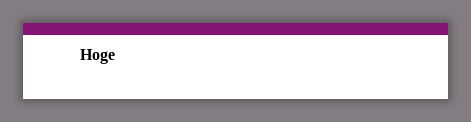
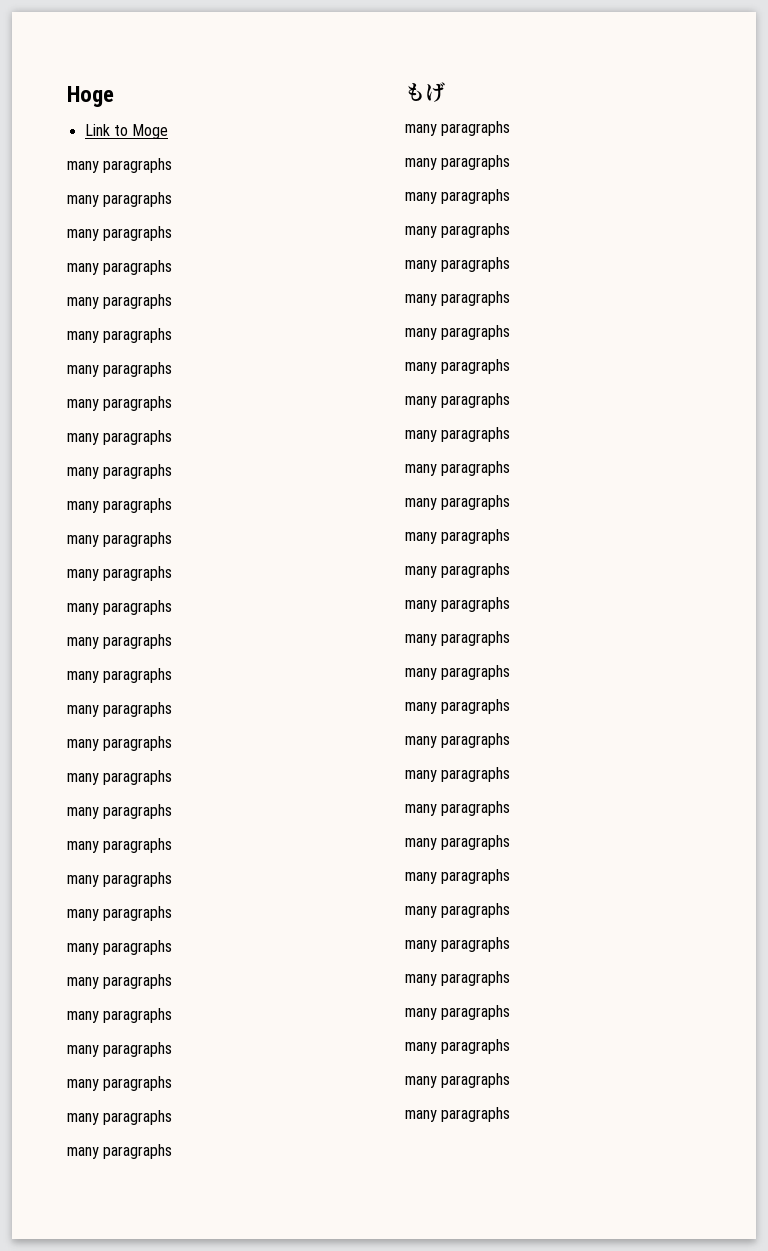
(115, 56) none -> [84,124,169,139] [67,158,173,173] [67,192,173,207] [67,226,173,241] [67,260,173,275] [67,294,173,309] [67,328,173,343] [67,362,173,377] [67,396,173,411] [67,430,173,445] [67,464,173,479] [67,498,173,513] [67,532,173,547] [67,566,173,581] [67,600,173,615] [67,634,173,649] [67,668,173,683] [67,702,173,717] [67,736,173,751] [67,770,173,785] [67,804,173,819] [67,838,173,853] [67,872,173,887] [67,906,173,921] [67,940,173,955] [67,974,173,989] [67,1008,173,1023] [67,1042,173,1057] [67,1076,173,1091] [67,1110,173,1125] [67,1144,173,1159] [405,82,445,102] [405,121,511,136] [405,155,511,170] [405,189,511,204] [405,223,511,238] [405,257,511,272] [405,291,511,306] [405,325,511,340] [405,359,511,374] [405,393,511,408] [405,427,511,442] [405,461,511,476] [405,495,511,510] [405,529,511,544] [405,563,511,578] [405,597,511,612] [405,631,511,646] [405,665,511,680] [405,699,511,714] [405,733,511,748] [405,767,511,782] [405,801,511,816] [405,835,511,850] [405,869,511,884] [405,903,511,918] [405,937,511,952] [405,971,511,986] [405,1005,511,1020] [405,1039,511,1054] [405,1073,511,1088] [405,1107,511,1122] // Link to Moge // many paragraphs // many paragraphs // many paragraphs // many paragraphs // many paragraphs // many paragraphs // many paragraphs // many paragraphs // many paragraphs // many paragraphs // many paragraphs // many paragraphs // many paragraphs // many paragraphs // many paragraphs // many paragraphs // many paragraphs // many paragraphs // many paragraphs // many paragraphs // many paragraphs // many paragraphs // many paragraphs // many paragraphs // many paragraphs // many paragraphs // many paragraphs // many paragraphs // many paragraphs // many paragraphs // もげ // many paragraphs // many paragraphs // many paragraphs // many paragraphs // many paragraphs // many paragraphs // many paragraphs // many paragraphs // many paragraphs // many paragraphs // many paragraphs // many paragraphs // many paragraphs // many paragraphs // many paragraphs // many paragraphs // many paragraphs // many paragraphs // many paragraphs // many paragraphs // many paragraphs // many paragraphs // many paragraphs // many paragraphs // many paragraphs // many paragraphs // many paragraphs // many paragraphs // many paragraphs // many paragraphs

